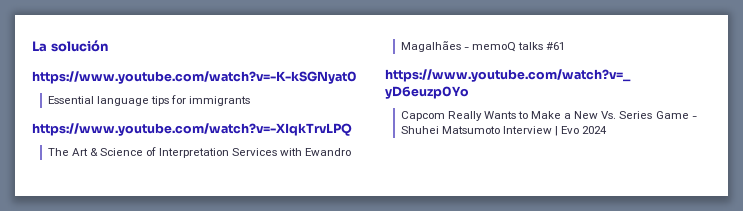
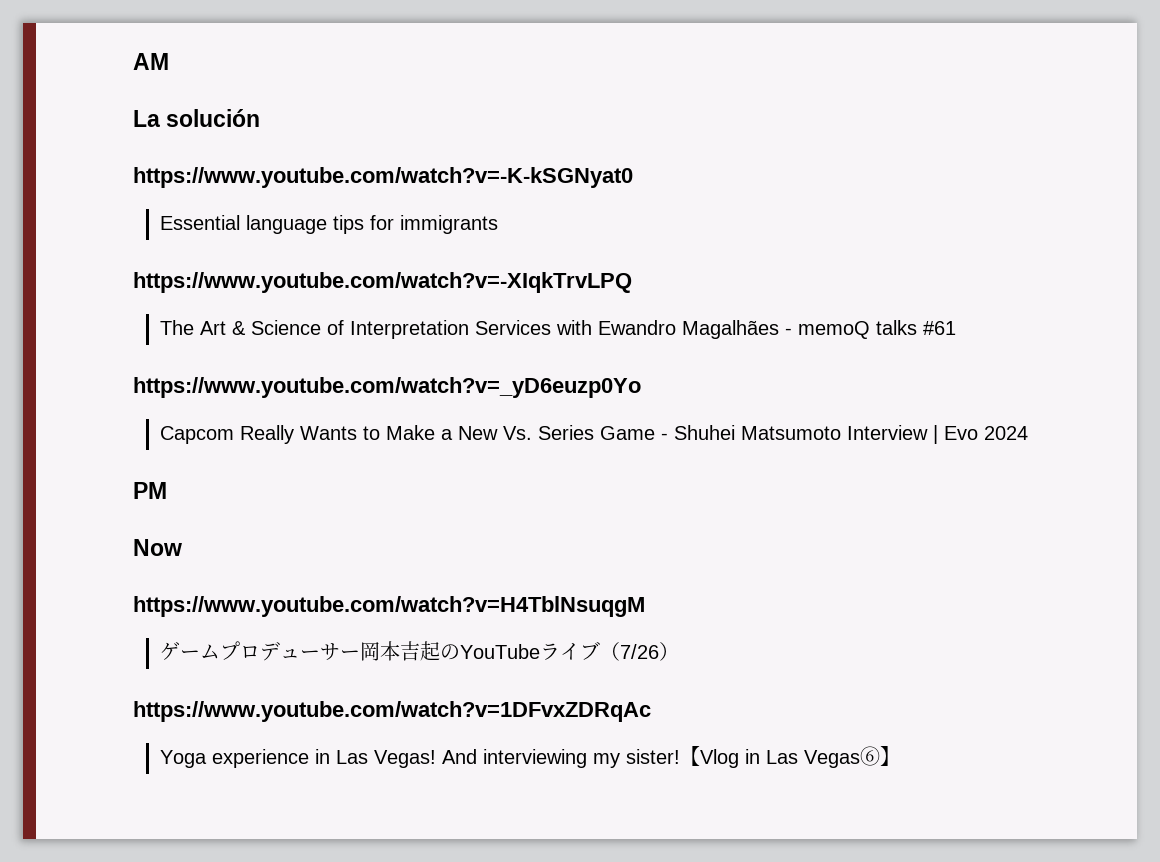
(32, 46) none -> [133,53,169,70] AM //
(608, 130) none -> [133,482,167,499] [133,539,182,556] [133,596,645,617] [159,641,679,661] [133,701,651,722] [159,746,900,768] // PM // Now // https://www.youtube.com/watch?v=H4TblNsuqgM // ゲームプロデューサー岡本吉起のYouTubeライブ（7/26） // https://www.youtube.com/watch?v=1DFvxZDRqAc // Yoga experience in Las Vegas! And interviewing my sister!【Vlog in Las Vegas⑥】

